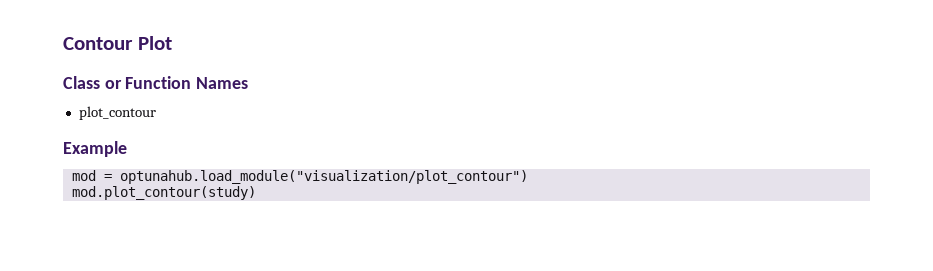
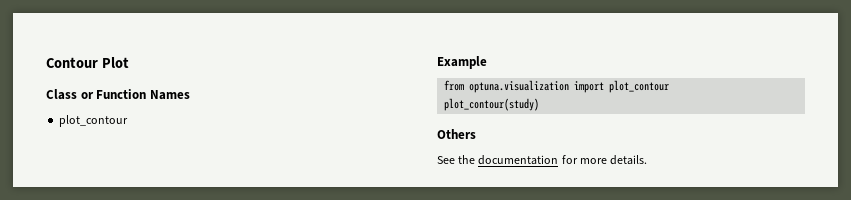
[71,170,528,184] [71,186,256,200] mod = optunahub.load_module("visualization/plot_contour") // mod.plot_contour(study) -> [444,80,670,93] [444,98,540,111] [437,129,476,139] [437,155,648,165] from optuna.visualization import plot_contour // plot_contour(study) // Others // See the documentation for more details.

